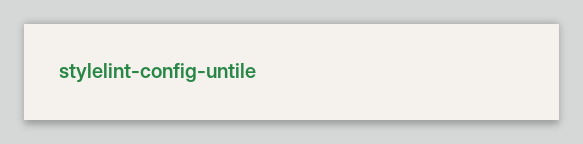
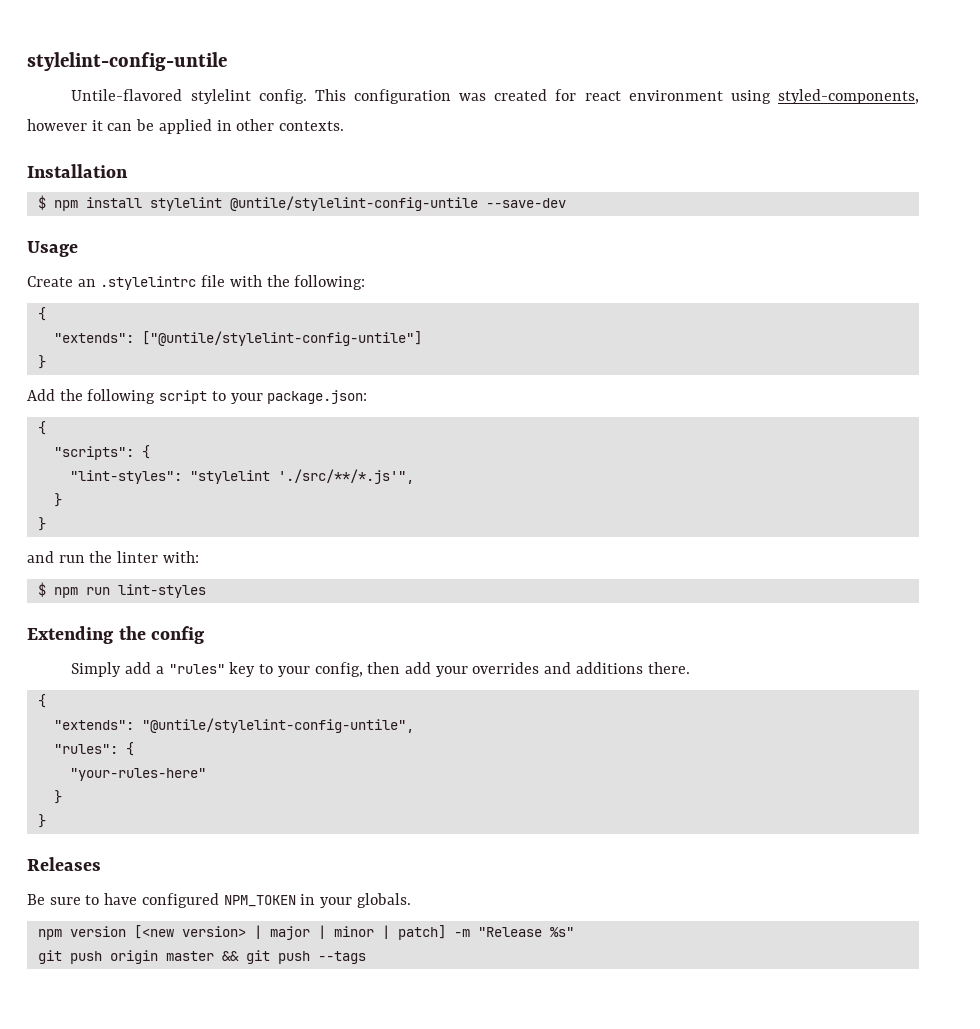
(256, 73) none -> [71,89,919,104] [27,119,345,134] [27,164,128,178] [37,195,566,211] [27,241,78,257] [27,275,366,290] [37,307,46,321] [53,331,422,346] [37,355,46,369] [27,389,368,404] [37,421,46,435] [53,445,150,460] [69,469,414,484] [53,493,62,507] [37,517,46,531] [27,551,199,563] [37,582,206,598] [27,626,205,644] [71,662,690,677] [37,694,46,708] [53,718,414,733] [53,742,134,756] [69,768,206,781] [53,790,62,804] [37,814,46,828] [27,857,101,871] [27,893,411,908] [37,925,574,940] [37,950,366,964] // Untile-flavored stylelint config. This configuration was created for react environment using styled-components, however it can be applied in other contexts. // Installation // $ npm install stylelint @untile/stylelint-config-untile --save-dev // Usage // Create an .stylelintrc file with the following: // { // "extends": ["@untile/stylelint-config-untile"] // } // Add the following script to your package.json: // { // "scripts": { // "lint-styles": "stylelint './src/**/*.js'", // } // } // and run the linter with: // $ npm run lint-styles // Extending the config // Simply add a "rules" key to your config, then add your overrides and additions there. // { // "extends": "@untile/stylelint-config-untile", // "rules": { // "your-rules-here" // } // } // Releases // Be sure to have configured NPM_TOKEN in your globals. // npm version [<new version> | major | minor | patch] -m "Release %s" // git push origin master && git push --tags

